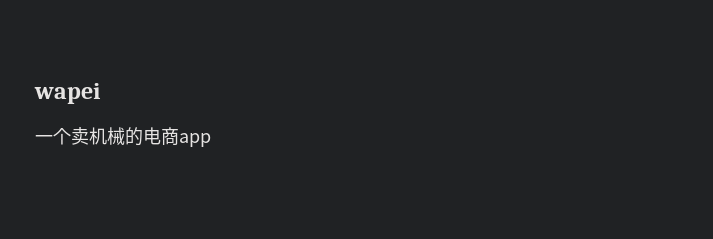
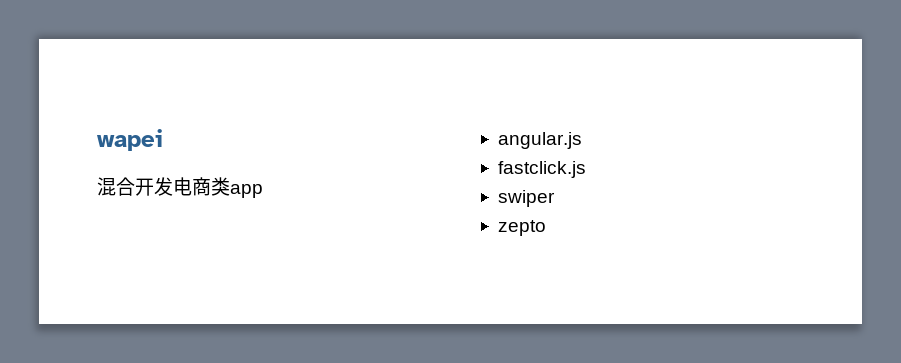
[35,127,211,147] 一个卖机械的电商app -> [97,177,263,198] [497,132,582,149] [497,161,586,178] [497,190,555,207] [497,220,546,236] 混合开发电商类app // angular.js // fastclick.js // swiper // zepto

